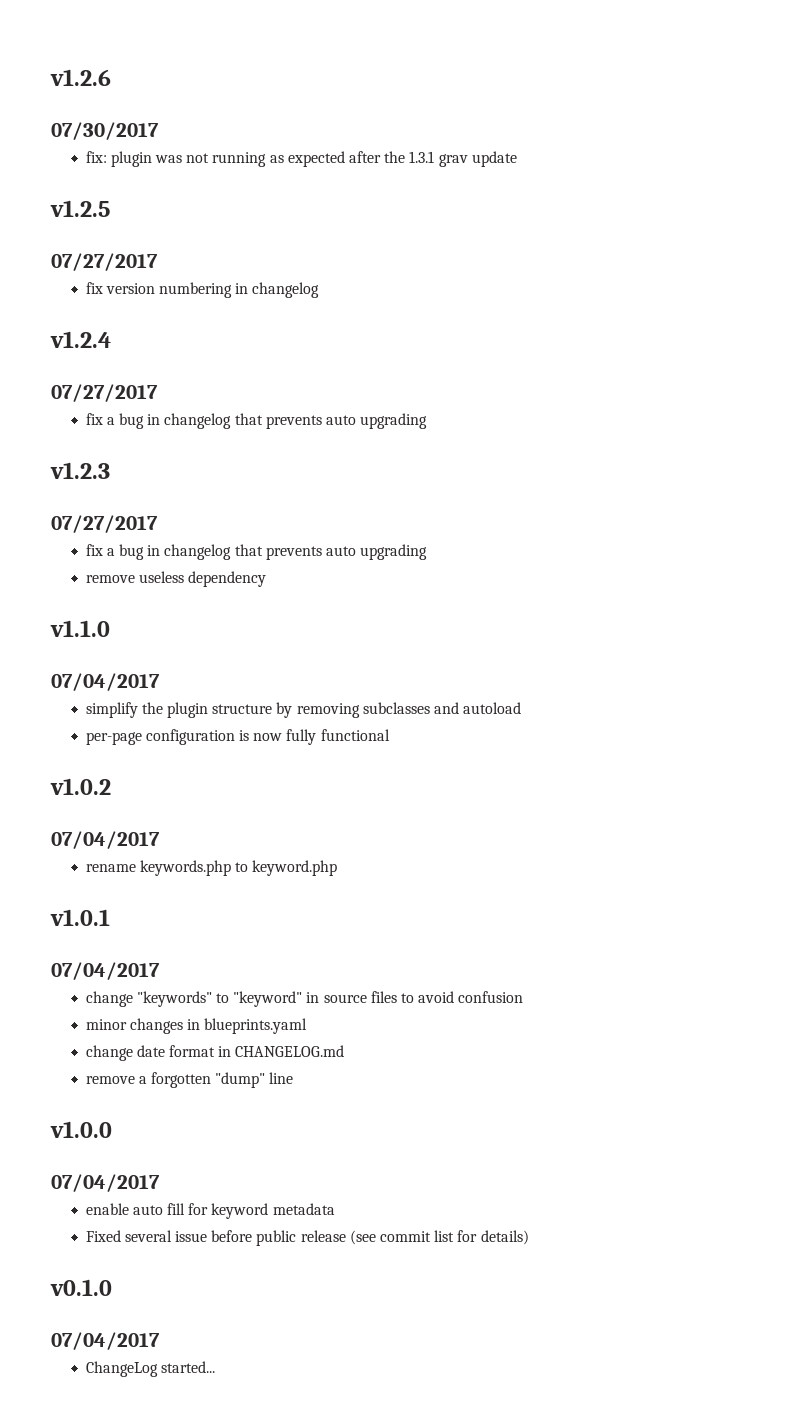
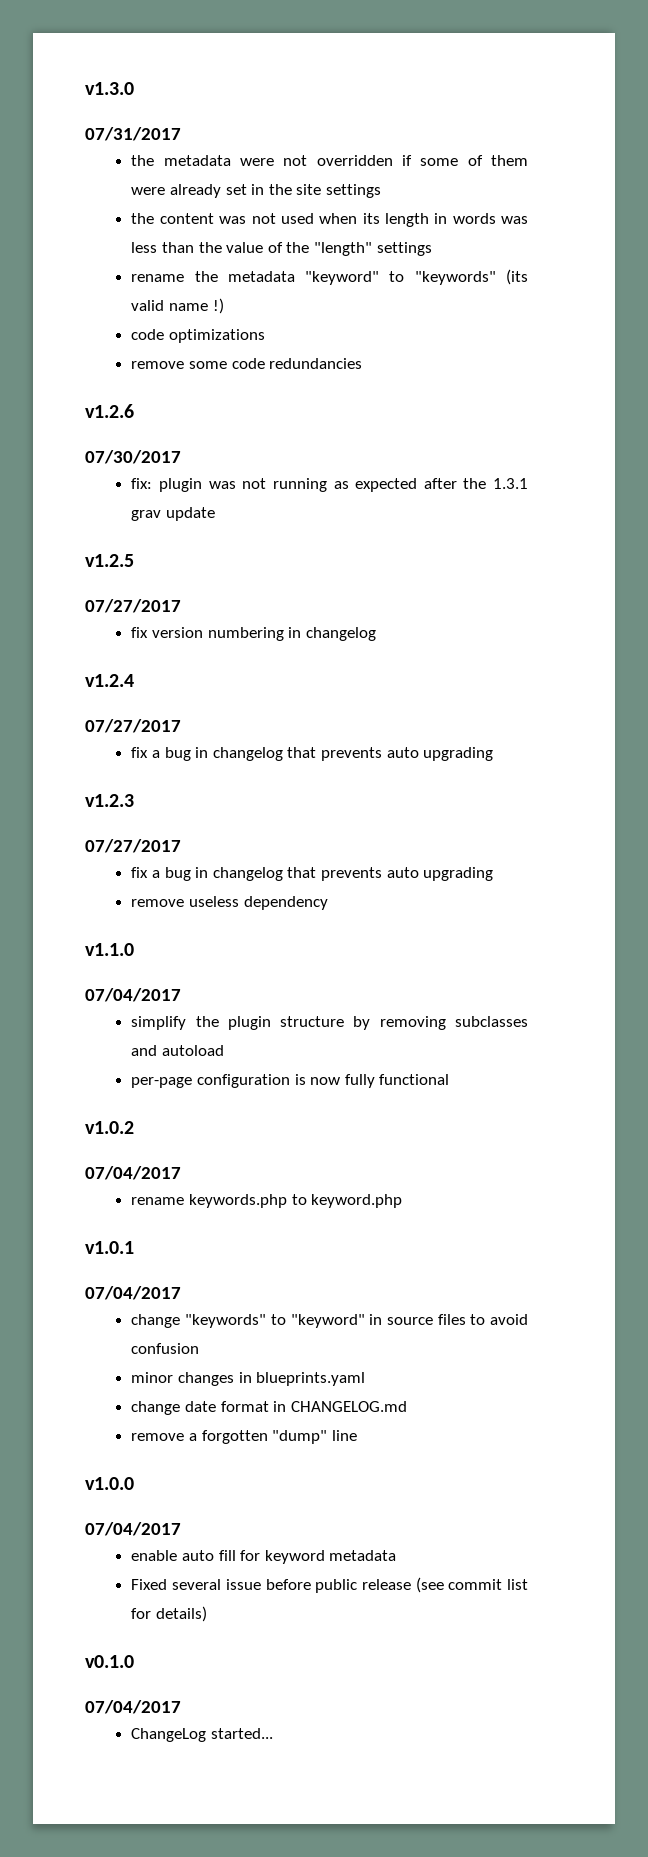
(50, 77) none -> [85,82,134,95] [85,127,181,141] [131,155,528,166] [131,184,381,198] [131,213,528,227] [131,242,432,256] [131,269,528,285] [131,298,224,314] [131,329,266,343] [131,358,363,369] v1.3.0 // 07/31/2017 // the metadata were not overridden if some of them were already set in the site settings // the content was not used when its length in words was less than the value of the "length" settings // rename the metadata "keyword" to "keywords" (its valid name !) // code optimizations // remove some code redundancies //

